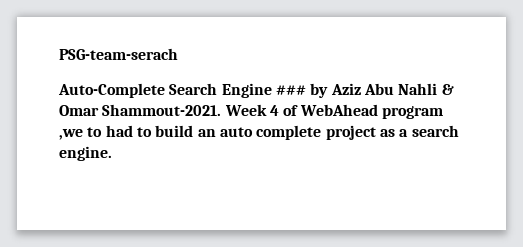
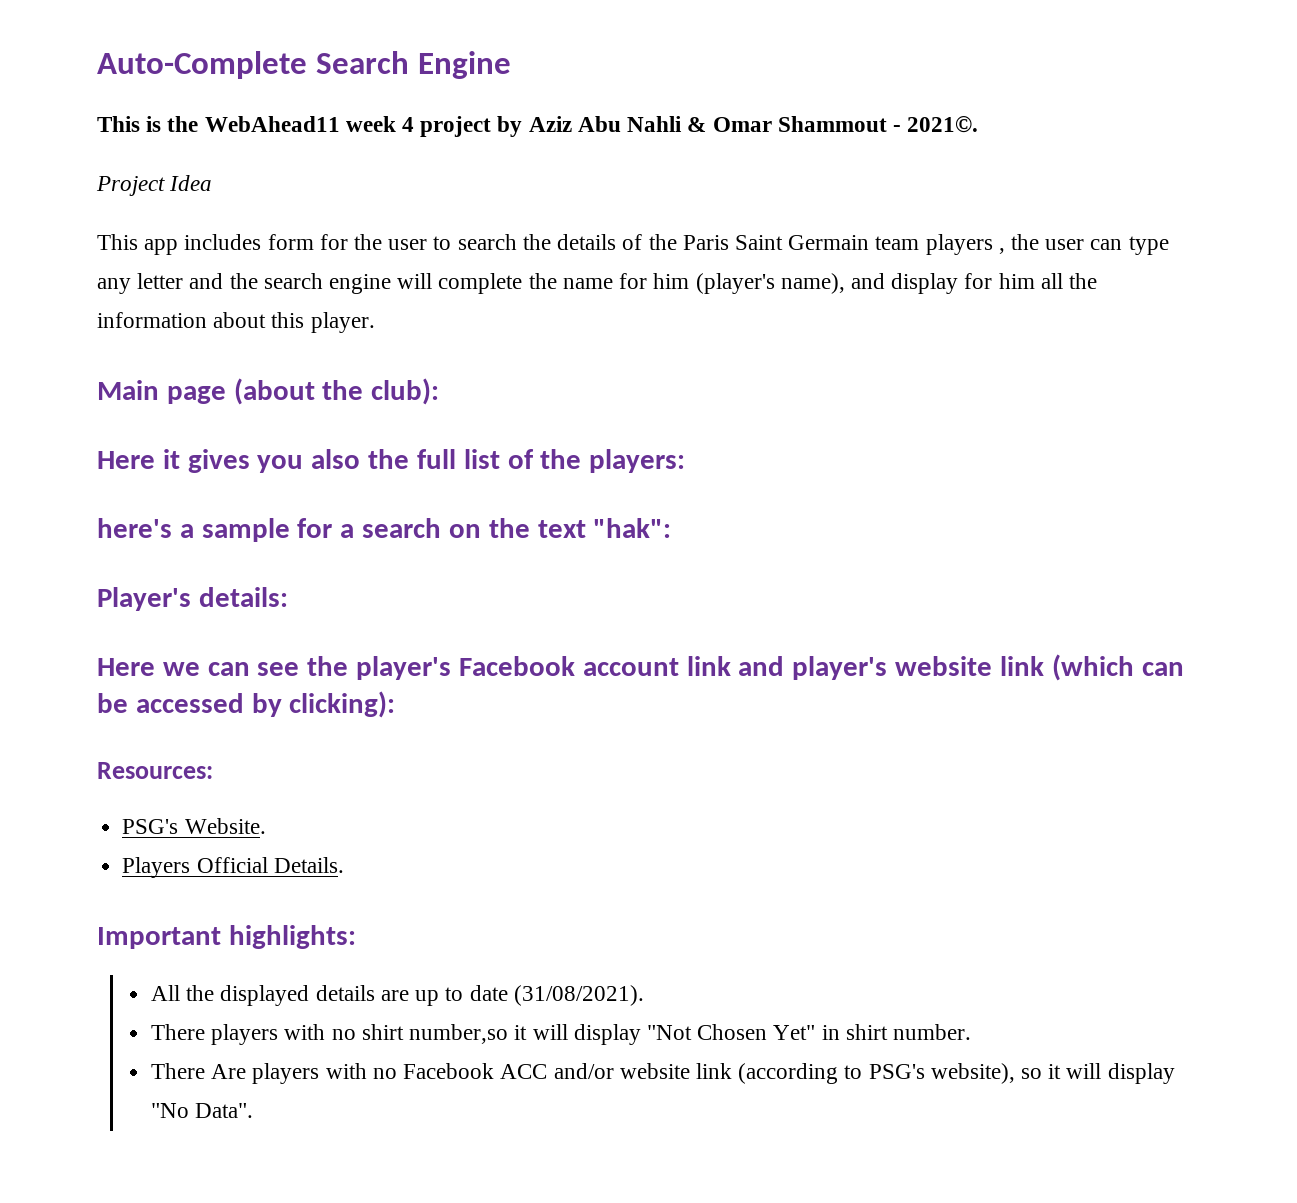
[59,48,178,60] PSG-team-serach // -> (97, 65) none
[275,85,306,95] ### -> [97,116,492,137] // This is the WebAhead11 week 4 project
[102,104,443,119] [59,125,459,140] [59,146,112,161] Shammout-2021. Week 4 of WebAhead program ,we to had to build an auto complete project as a search engine. -> [777,116,979,133] [96,175,213,196] [97,234,1169,255] [97,273,1097,294] [97,312,375,333] [97,378,440,405] [97,449,686,473] [97,518,672,542] [97,587,288,611] [97,654,1184,681] [97,691,396,718] [97,762,213,779] [122,818,266,834] [122,857,344,878] [97,925,356,949] [151,985,644,1006] [151,1024,971,1045] [151,1063,1175,1084] [151,1103,254,1118] Shammout - 2021©. // Project Idea // This app includes form for the user to search the details of the Paris Saint Germain team players , the user can type any letter and the search engine will complete the name for him (player's name), and display for him all the information about this player. // Main page (about the club): // Here it gives you also the full list of the players: // here's a sample for a search on the text "hak": // Player's details: // Here we can see the player's Facebook account link and player's website link (which can be accessed by clicking): // Resources: // PSG's Website. // Players Official Details. // Important highlights: // All the displayed details are up to date (31/08/2021). // There players with no shirt number,so it will display "Not Chosen Yet" in shirt number. // There Are players with no Facebook ACC and/or website link (according to PSG's website), so it will display "No Data".

